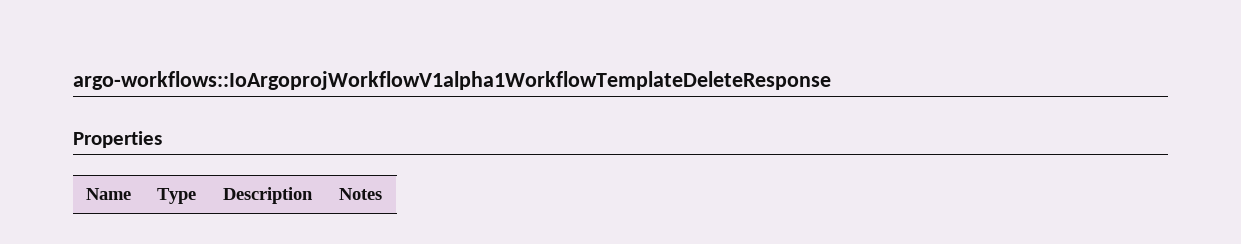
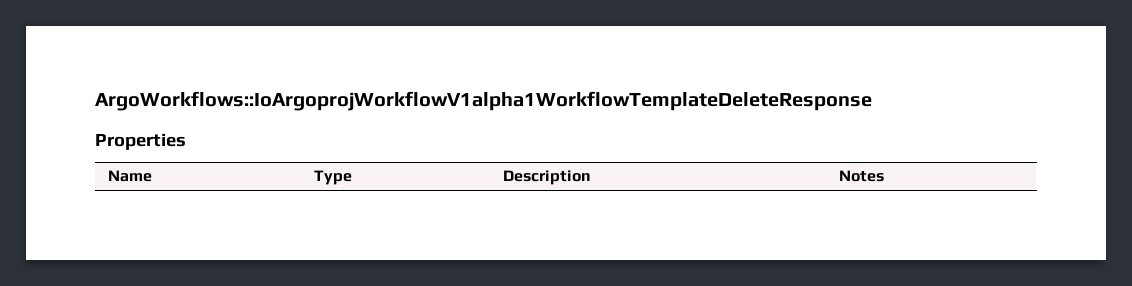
[73,71,831,90] argo-workflows::IoArgoprojWorkflowV1alpha1WorkflowTemplateDeleteResponse -> [95,91,872,111] ArgoWorkflows::IoArgoprojWorkflowV1alpha1WorkflowTemplateDeleteResponse

